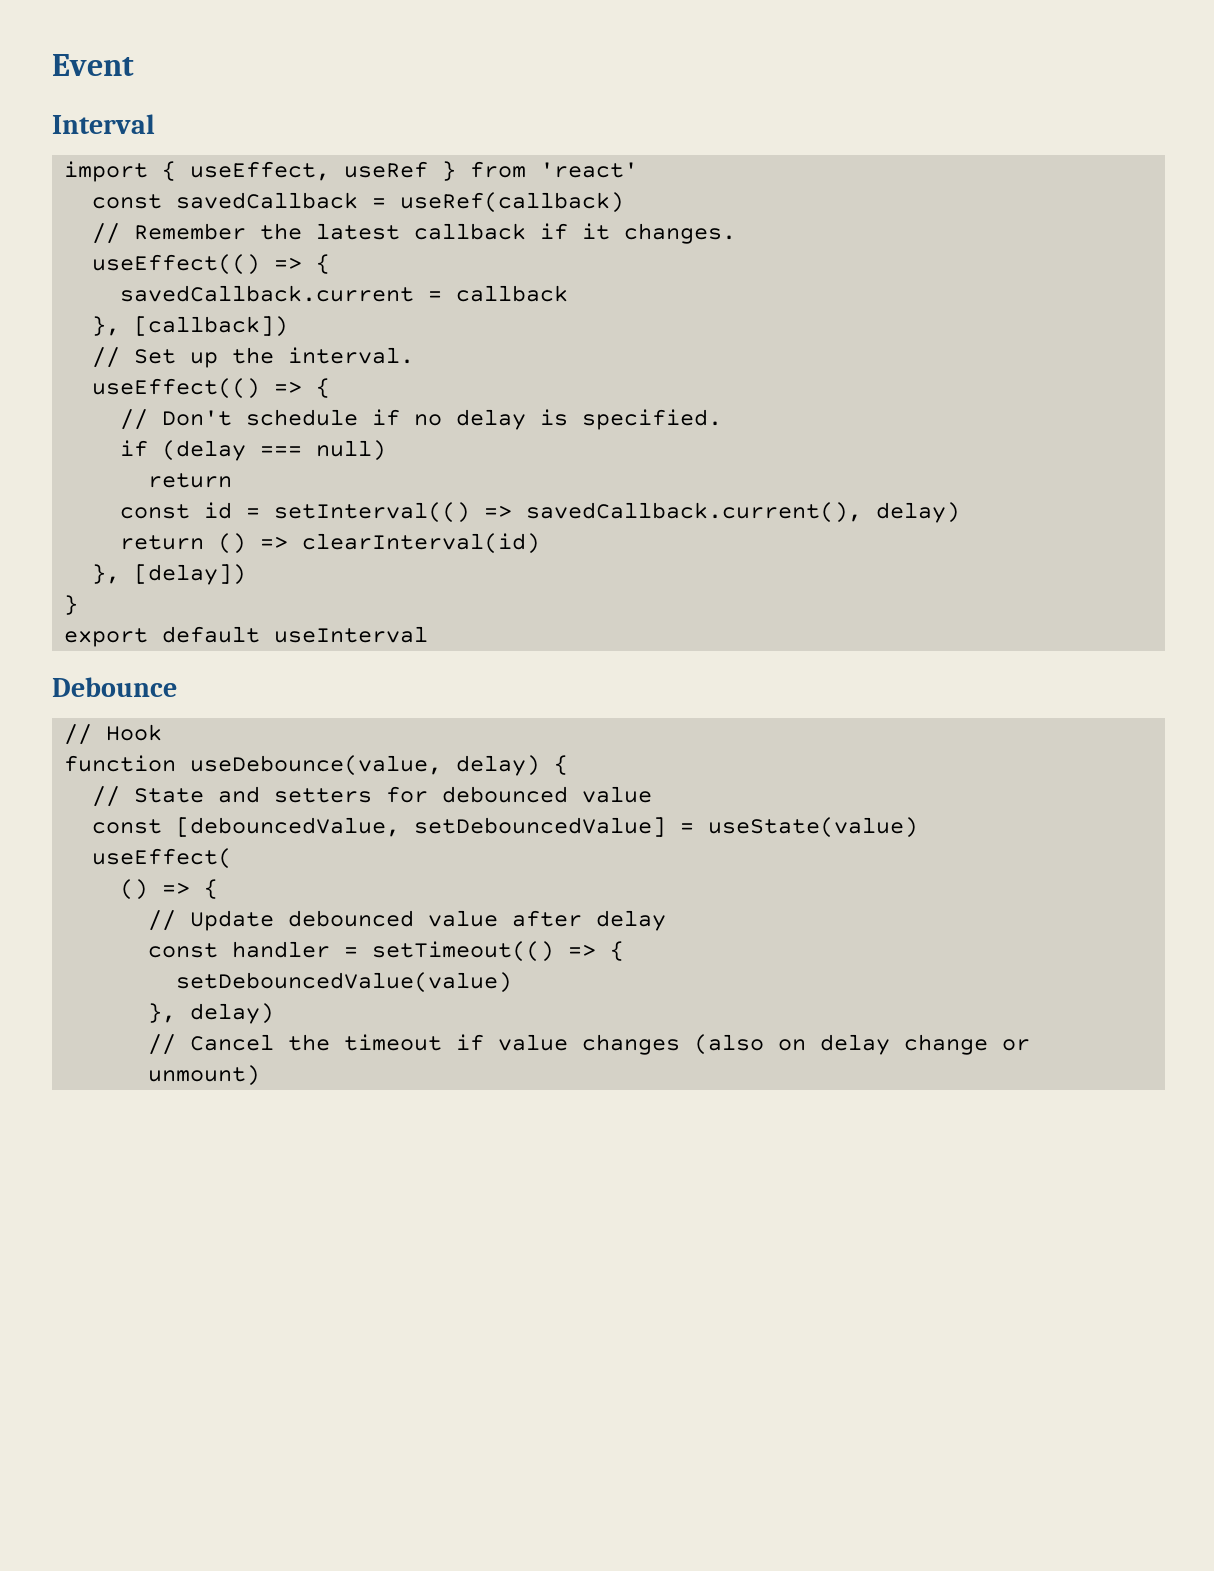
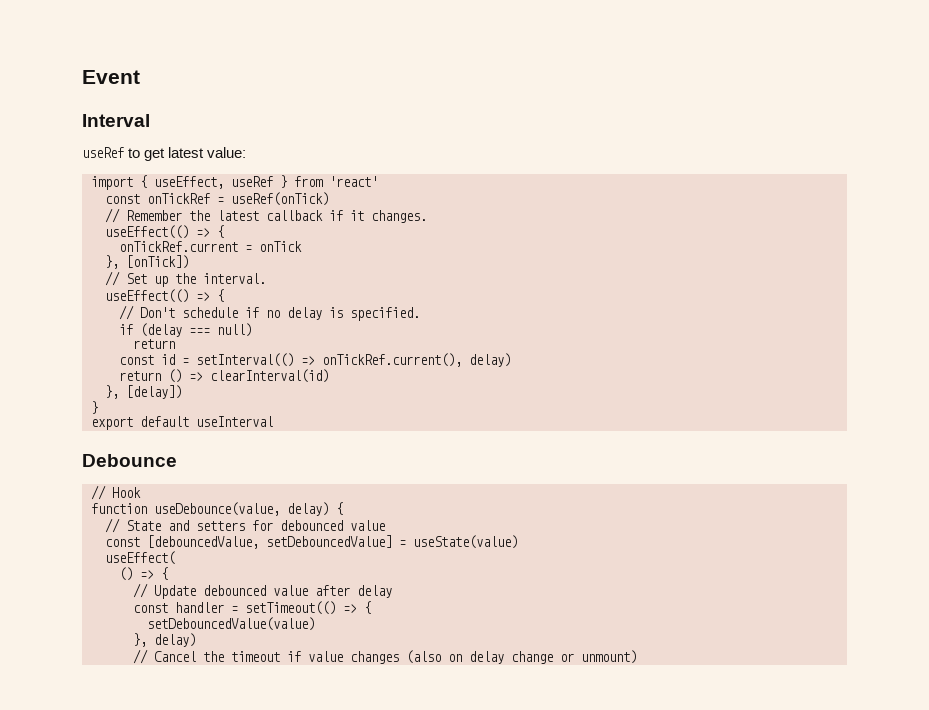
(155, 124) none -> [82,147,247,161] // useRef to get latest value:
[176,192,625,213] savedCallback = useRef(callback) -> [147,192,329,206] onTickRef = useRef(onTick)
[120,285,569,302] [92,316,289,337] savedCallback.current = callback // }, [callback]) -> [119,241,302,252] [105,255,189,269] onTickRef.current = onTick // }, [onTick])
[526,502,863,523] savedCallback.current(), -> [322,353,462,367] onTickRef.current(),

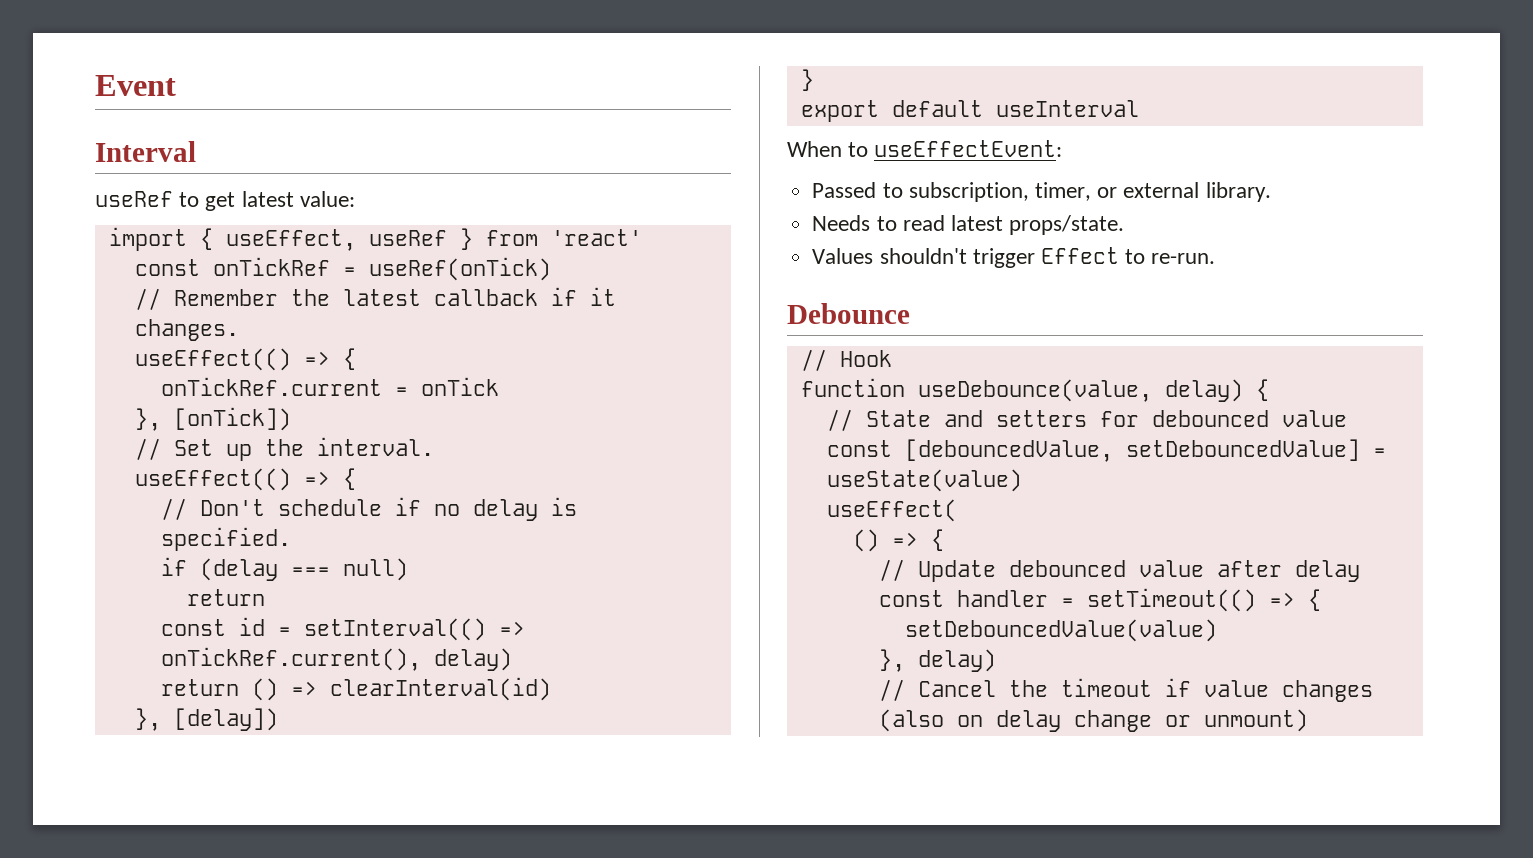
(273, 421) none -> [787,140,1063,157] [812,182,1271,202] [812,215,1125,235] [812,247,1216,268] // When to useEffectEvent: // Passed to subscription, timer, or external library. // Needs to read latest props/state. // Values shouldn't trigger Effect to re-run.

